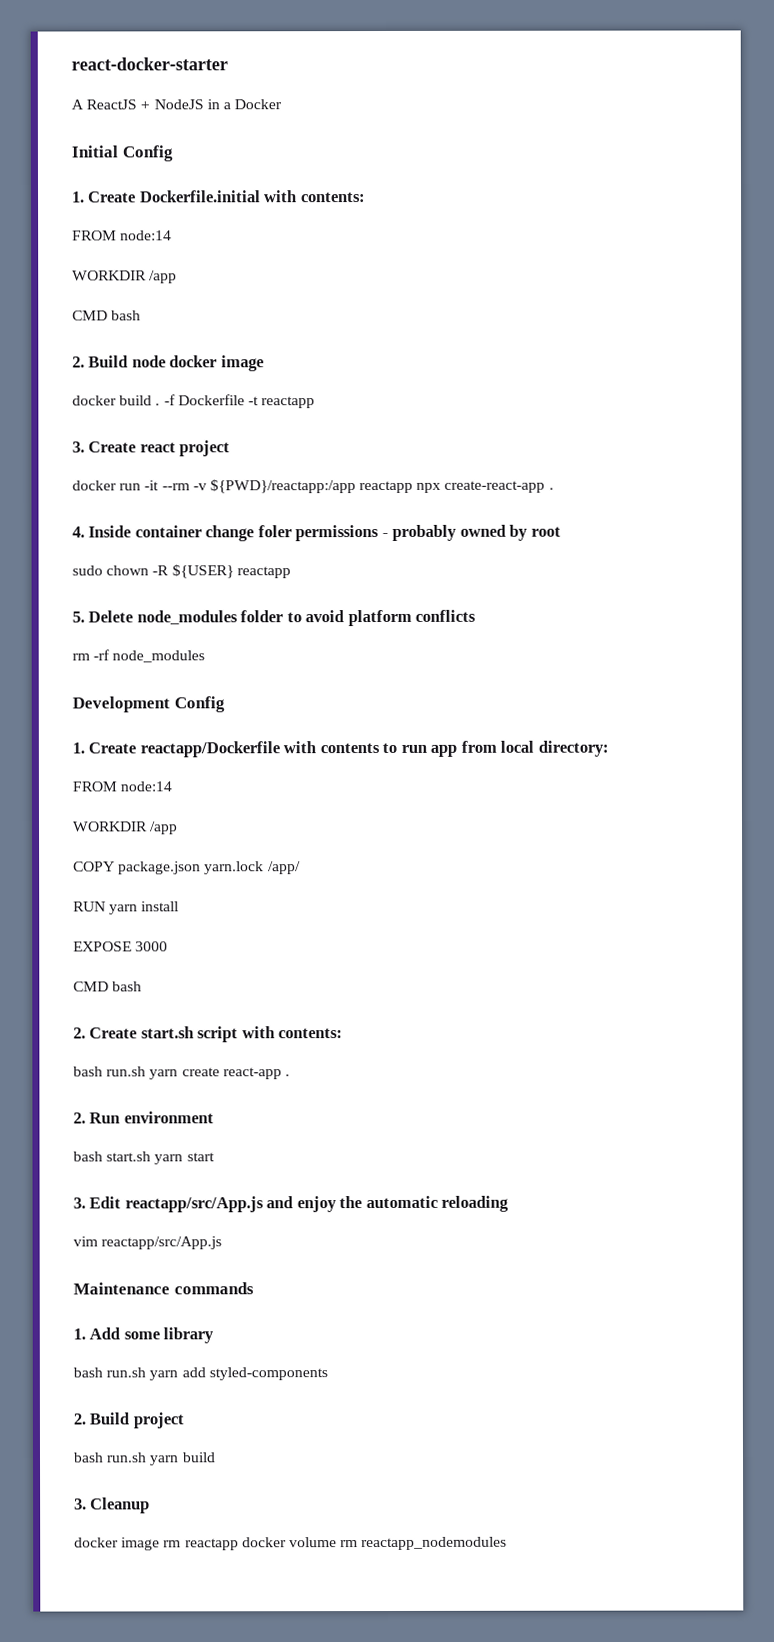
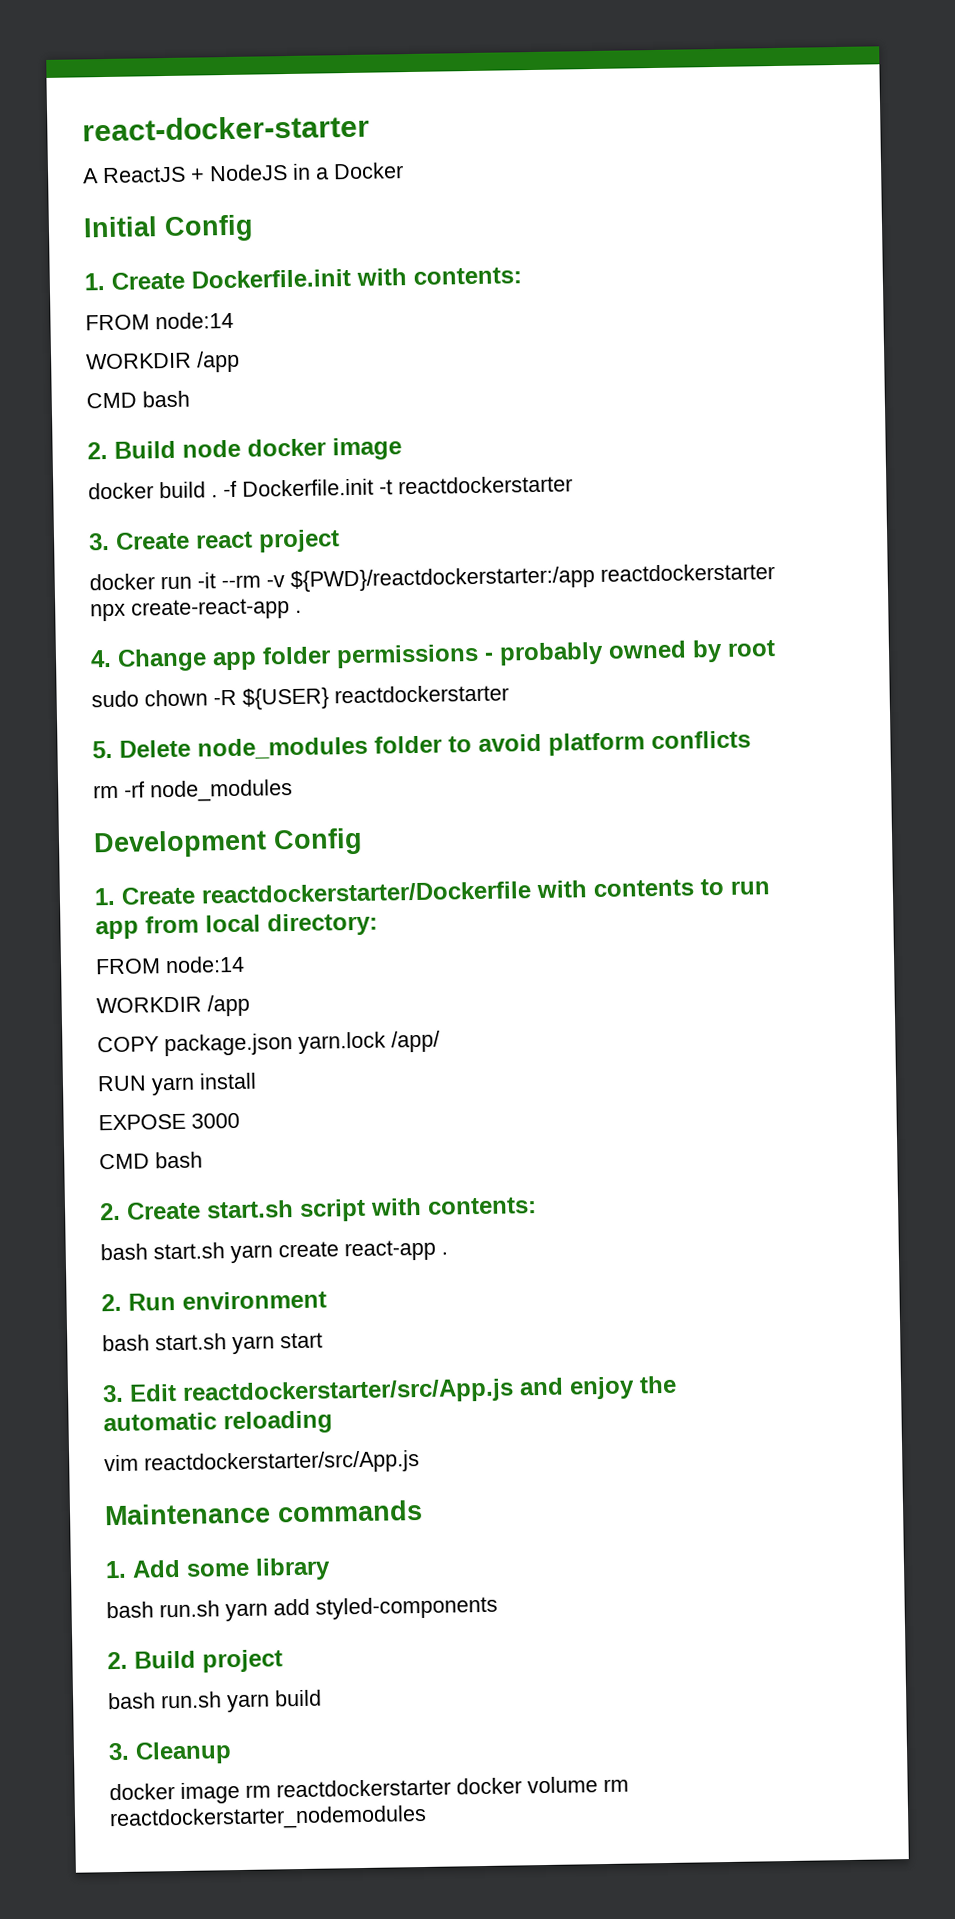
[139,190,261,203] Dockerfile.initial -> [191,268,351,289] Dockerfile.init
[177,394,316,409] Dockerfile -t reactapp -> [242,475,573,497] Dockerfile.init -t reactdockerstarter
[209,479,414,494] ${PWD}/reactapp:/app reactapp -> [290,563,775,593] ${PWD}/reactdockerstarter:/app reactdockerstarter
[88,525,292,542] Inside container change foler -> [117,646,331,672] Change app folder
[236,566,291,579] reactapp -> [334,684,509,704] reactdockerstarter
[139,741,280,758] reactapp/Dockerfile -> [201,881,532,904] reactdockerstarter/Dockerfile
[106,1066,147,1077] run.sh -> [153,1242,225,1260] start.sh
[124,1196,264,1213] reactapp/src/App.js -> [182,1378,514,1406] reactdockerstarter/src/App.js
[101,1236,223,1250] reactapp/src/App.js -> [144,1450,420,1476] reactdockerstarter/src/App.js
[184,1538,239,1551] reactapp -> [276,1778,451,1798] reactdockerstarter
[361,1536,508,1551] reactapp_nodemodules -> [109,1804,427,1832] reactdockerstarter_nodemodules

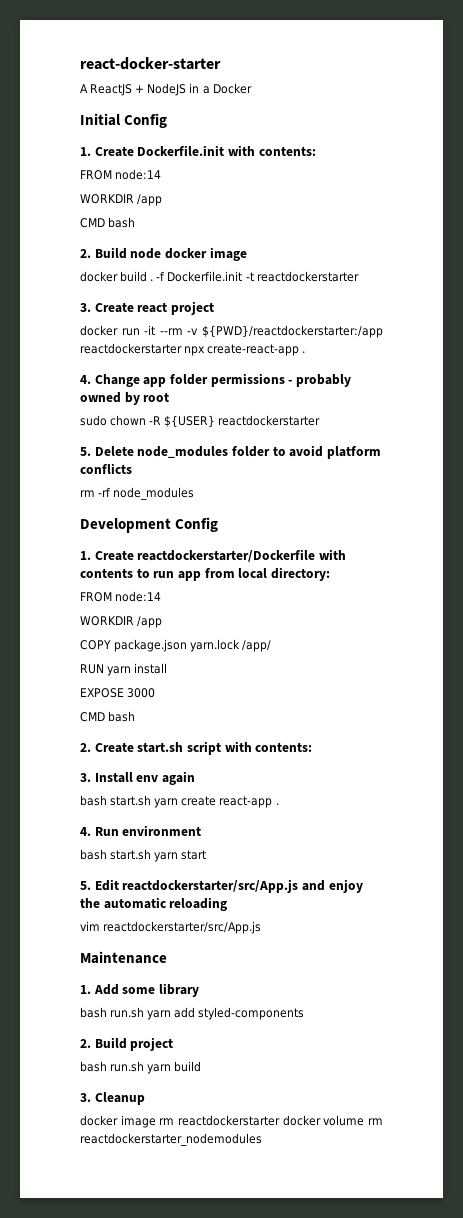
(537, 1206) none -> [80,771,195,785] // 3. Install env again
[101,1293,122,1312] 2. -> [80,827,91,836] 4.
[102,1384,124,1403] 3. -> [80,881,91,890] 5.
[277,1499,423,1523] commands -> (167, 957) none

